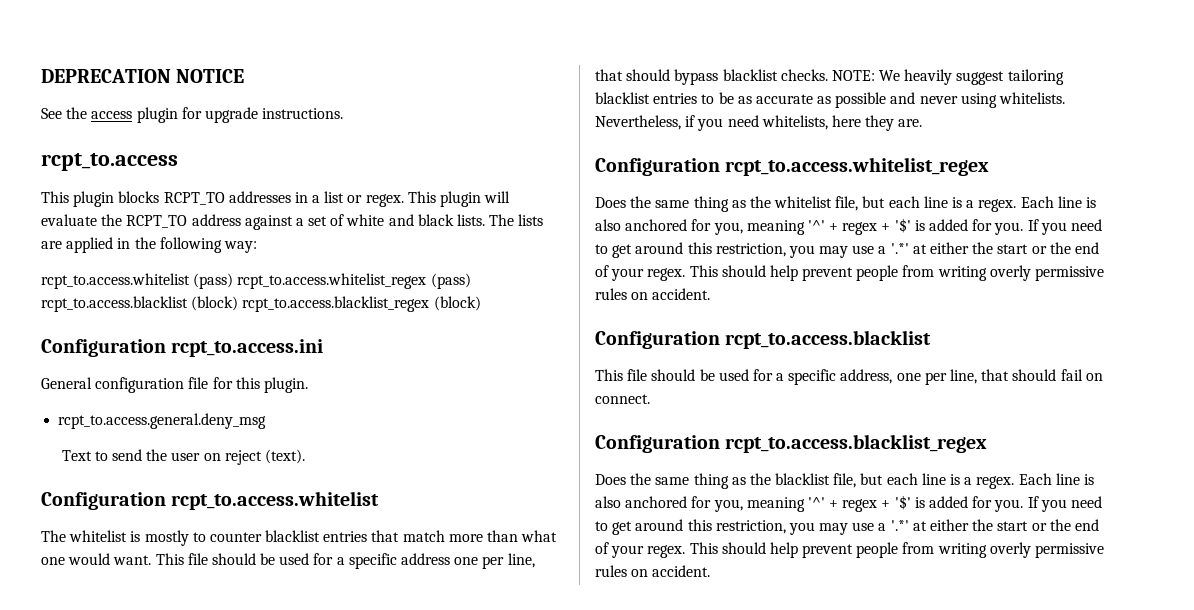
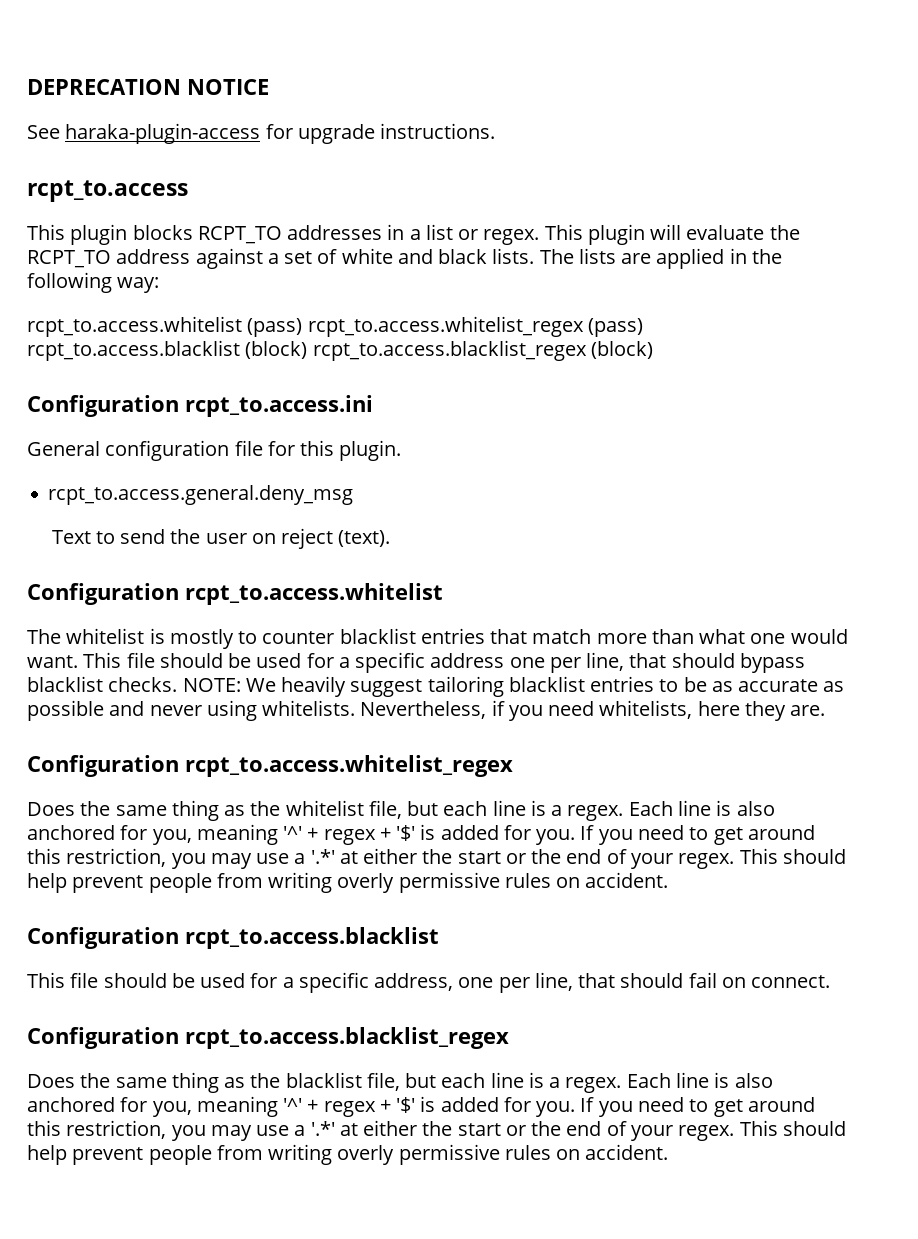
[66,107,178,123] the access plugin -> [65,123,261,144] haraka-plugin-access

